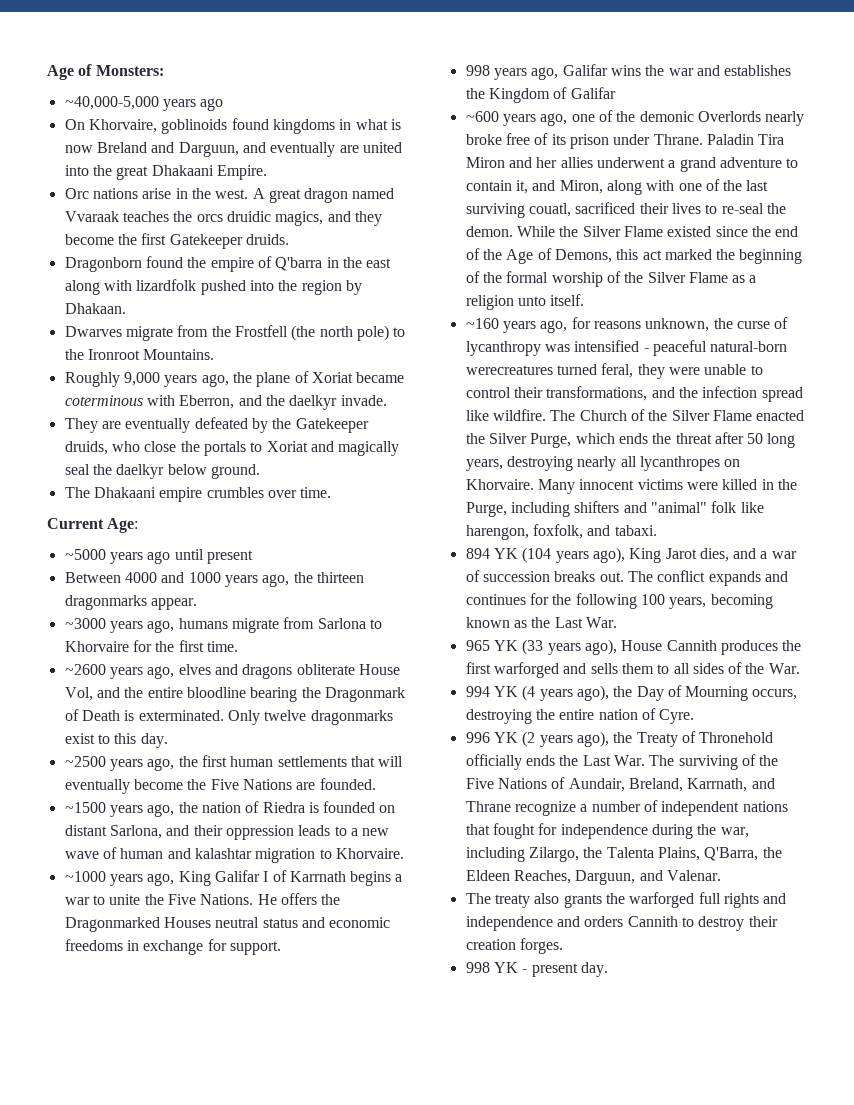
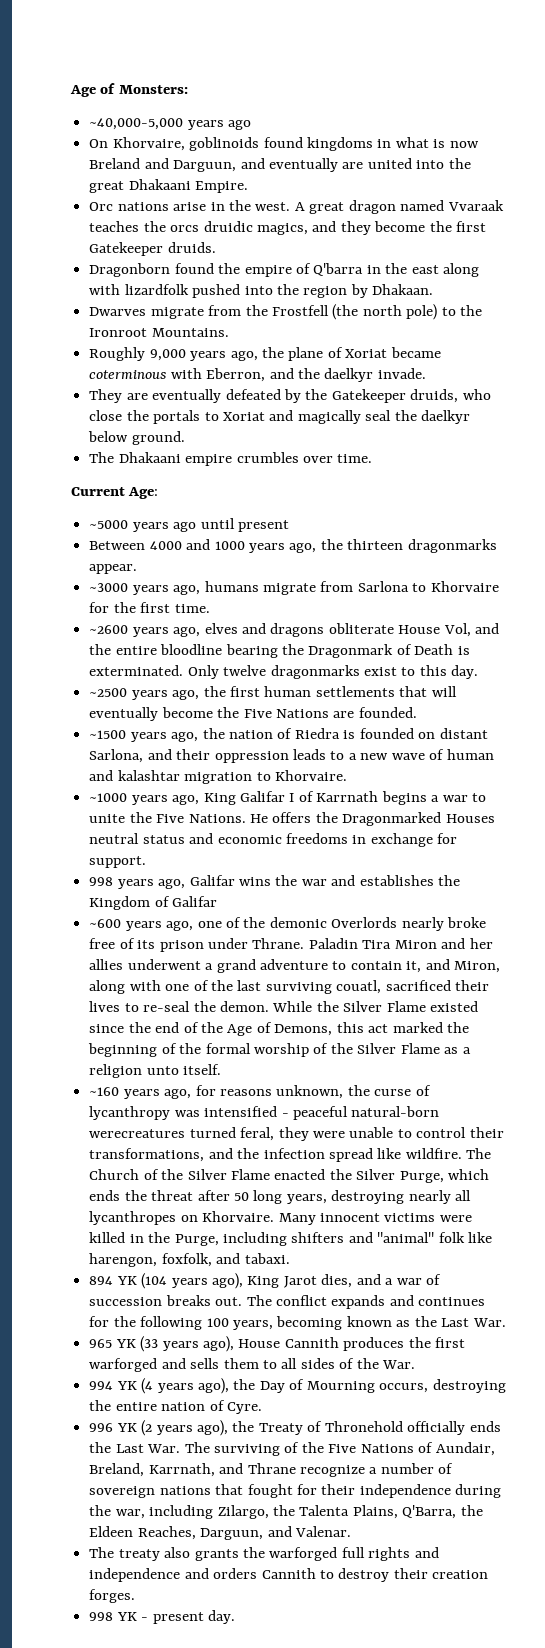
[661,801,740,816] independent -> [89,1486,156,1498] sovereign
(558, 829) none -> [321,1484,356,1495] their

